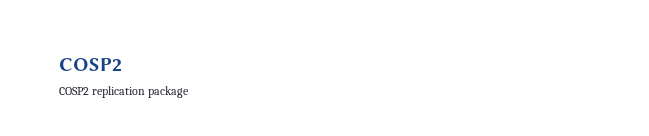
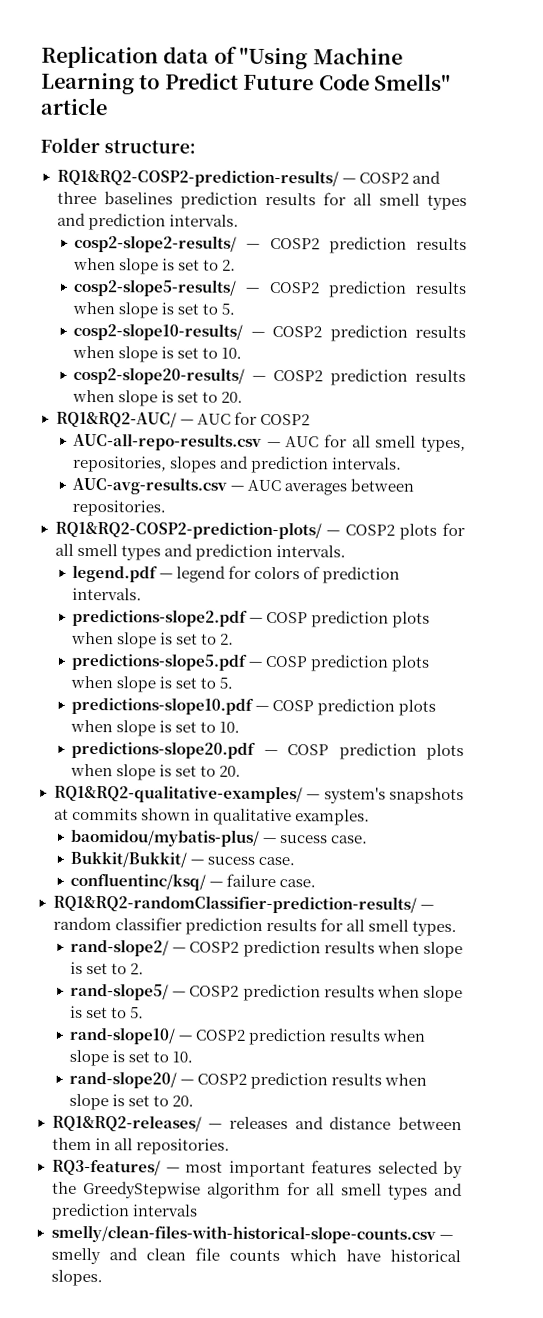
[59,58,122,72] [59,86,190,98] COSP2 // COSP2 replication package -> [41,45,403,70] [41,72,451,95] [40,97,108,116] [40,137,196,154] [56,168,441,188] [56,191,467,211] [56,212,239,231] [74,234,468,254] [73,257,237,275] [73,278,468,298] [72,301,236,319] [73,322,467,342] [72,345,243,363] [73,366,467,386] [72,389,244,407] [55,411,310,428] [73,432,466,453] [73,455,403,474] [72,476,415,496] [72,499,167,517] [54,520,465,540] [54,543,346,562] [72,564,401,584] [72,587,143,601] [72,608,431,628] [71,631,235,649] [71,652,431,672] [70,675,234,693] [71,696,437,716] [70,719,241,737] [71,740,465,761] [70,763,242,781] [53,784,464,805] [53,807,370,826] [70,828,369,847] [70,850,296,868] [70,872,317,891] [52,894,434,914] [52,916,457,937] [70,938,463,959] [70,961,145,975] [70,982,463,1003] [70,1005,145,1019] [69,1026,426,1046] [69,1049,194,1067] [69,1070,428,1090] [69,1093,195,1111] [51,1114,462,1132] [51,1137,230,1155] [51,1159,464,1179] [51,1180,463,1200] [50,1202,198,1221] [50,1224,453,1244] [50,1247,462,1265] [50,1269,103,1287] Replication data of "Using Machine Learning to Predict Future Code Smells" article // Folder structure: // RQ1&RQ2-COSP2-prediction-results/ — COSP2 and three baselines prediction results for all smell types and prediction intervals. // cosp2-slope2-results/ — COSP2 prediction results when slope is set to 2. // cosp2-slope5-results/ — COSP2 prediction results when slope is set to 5. // cosp2-slope10-results/ — COSP2 prediction results when slope is set to 10. // cosp2-slope20-results/ — COSP2 prediction results when slope is set to 20. // RQ1&RQ2-AUC/ — AUC for COSP2 // AUC-all-repo-results.csv — AUC for all smell types, repositories, slopes and prediction intervals. // AUC-avg-results.csv — AUC averages between repositories. // RQ1&RQ2-COSP2-prediction-plots/ — COSP2 plots for all smell types and prediction intervals. // legend.pdf — legend for colors of prediction intervals. // predictions-slope2.pdf — COSP prediction plots when slope is set to 2. // predictions-slope5.pdf — COSP prediction plots when slope is set to 5. // predictions-slope10.pdf — COSP prediction plots when slope is set to 10. // predictions-slope20.pdf — COSP prediction plots when slope is set to 20. // RQ1&RQ2-qualitative-examples/ — system's snapshots at commits shown in qualitative examples. // baomidou/mybatis-plus/ — sucess case. // Bukkit/Bukkit/ — sucess case. // confluentinc/ksq/ — failure case. // RQ1&RQ2-randomClassifier-prediction-results/ — random classifier prediction results for all smell types. // rand-slope2/ — COSP2 prediction results when slope is set to 2. // rand-slope5/ — COSP2 prediction results when slope is set to 5. // rand-slope10/ — COSP2 prediction results when slope is set to 10. // rand-slope20/ — COSP2 prediction results when slope is set to 20. // RQ1&RQ2-releases/ — releases and distance between them in all repositories. // RQ3-features/ — most important features selected by the GreedyStepwise algorithm for all smell types and prediction intervals // smelly/clean-files-with-historical-slope-counts.csv — smelly and clean file counts which have historical slopes.

